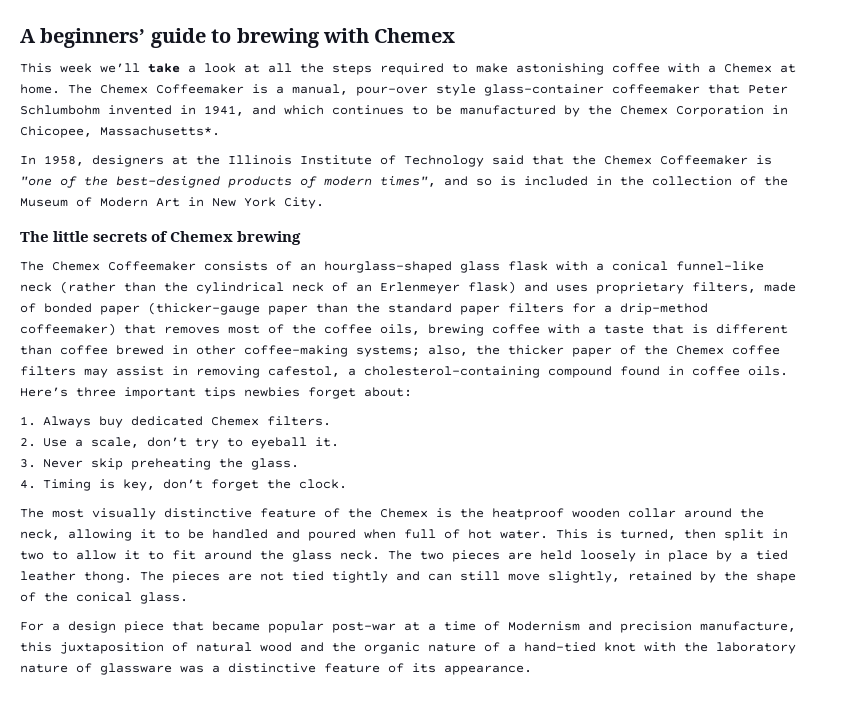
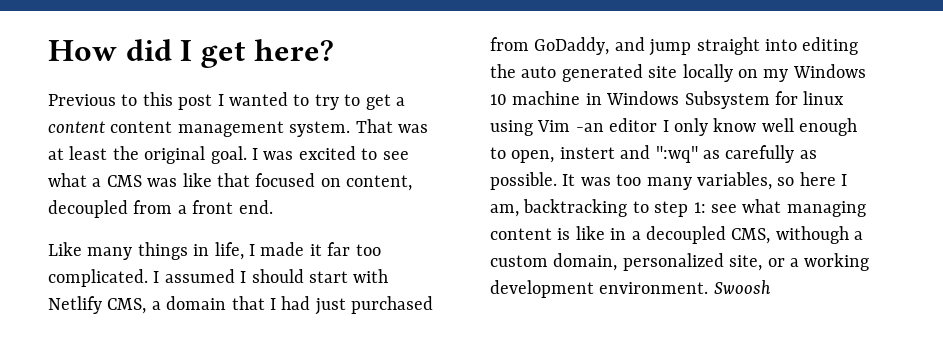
[20,28,456,48] [20,63,796,75] [20,84,788,96] [20,105,788,117] [20,126,220,138] [20,155,772,167] [20,176,788,188] [20,197,324,209] [20,231,302,245] [20,261,764,273] [20,281,796,294] [20,302,708,315] [20,323,788,336] [20,345,780,357] [20,366,788,378] [20,387,412,399] [20,416,331,428] [20,437,339,449] [20,458,299,470] [20,479,347,491] [20,508,764,520] [20,529,788,541] [20,550,788,562] [20,571,796,583] [20,592,188,604] [20,621,796,633] [20,642,796,654] [20,663,532,675] A beginners’ guide to brewing with Chemex // This week we’ll take a look at all the steps required to make astonishing coffee with a Chemex at home. The Chemex Coffeemaker is a manual, pour-over style glass-container coffeemaker that Peter Schlumbohm invented in 1941, and which continues to be manufactured by the Chemex Corporation in Chicopee, Massachusetts*. // In 1958, designers at the Illinois Institute of Technology said that the Chemex Coffeemaker is "one of the best-designed products of modern times", and so is included in the collection of the Museum of Modern Art in New York City. // The little secrets of Chemex brewing // The Chemex Coffeemaker consists of an hourglass-shaped glass flask with a conical funnel-like neck (rather than the cylindrical neck of an Erlenmeyer flask) and uses proprietary filters, made of bonded paper (thicker-gauge paper than the standard paper filters for a drip-method coffeemaker) that removes most of the coffee oils, brewing coffee with a taste that is different than coffee brewed in other coffee-making systems; also, the thicker paper of the Chemex coffee filters may assist in removing cafestol, a cholesterol-containing compound found in coffee oils. Here’s three important tips newbies forget about: // 1. Always buy dedicated Chemex filters. // 2. Use a scale, don’t try to eyeball it. // 3. Never skip preheating the glass. // 4. Timing is key, don’t forget the clock. // The most visually distinctive feature of the Chemex is the heatproof wooden collar around the neck, allowing it to be handled and poured when full of hot water. This is turned, then split in two to allow it to fit around the glass neck. The two pieces are held loosely in place by a tied leather thong. The pieces are not tied tightly and can still move slightly, retained by the shape of the conical glass. // For a design piece that became popular post-war at a time of Modernism and precision manufacture, this juxtaposition of natural wood and the organic nature of a hand-tied knot with the laboratory nature of glassware was a distinctive feature of its appearance. -> [48,39,334,68] [48,92,405,110] [48,119,428,137] [48,146,409,164] [48,173,413,191] [48,200,273,218] [48,242,381,260] [48,269,389,287] [48,296,434,315] [490,37,859,56] [490,64,866,82] [490,91,845,109] [490,118,858,136] [490,145,817,163] [490,172,848,190] [490,199,866,217] [490,226,864,244] [490,253,870,271] [490,280,771,298] How did I get here? // Previous to this post I wanted to try to get a content content management system. That was at least the original goal. I was excited to see what a CMS was like that focused on content, decoupled from a front end. // Like many things in life, I made it far too complicated. I assumed I should start with Netlify CMS, a domain that I had just purchased from GoDaddy, and jump straight into editing the auto generated site locally on my Windows 10 machine in Windows Subsystem for linux using Vim -an editor I only know well enough to open, instert and ":wq" as carefully as possible. It was too many variables, so here I am, backtracking to step 1: see what managing content is like in a decoupled CMS, withough a custom domain, personalized site, or a working development environment. Swoosh

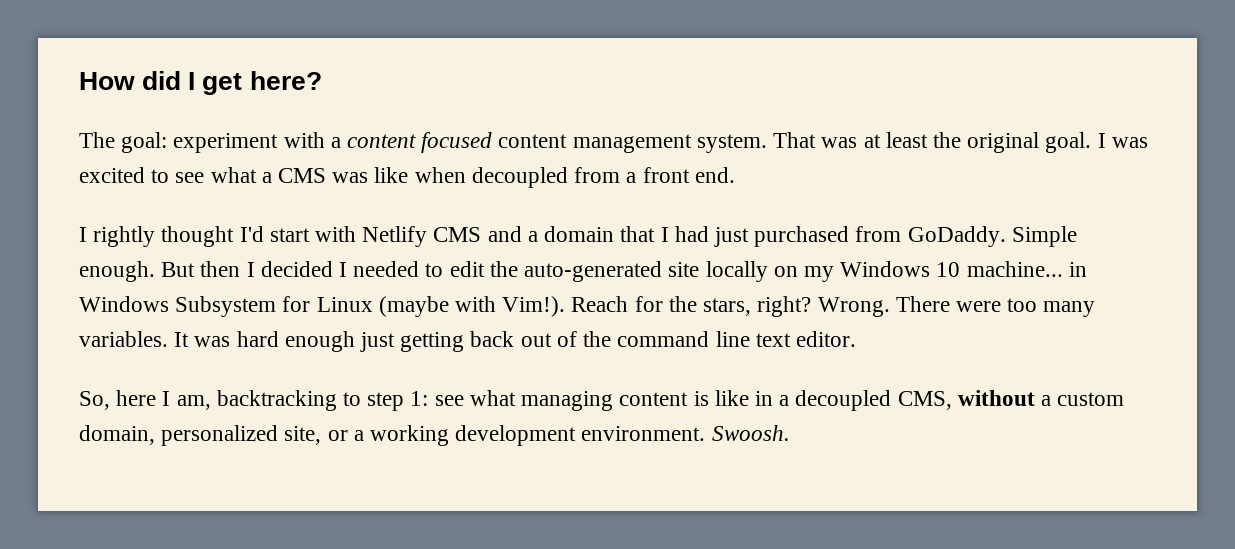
[48,92,391,110] Previous to this post I wanted to try to get -> [79,132,325,153] The goal: experiment with
(105, 127) none -> [421,132,493,153] focused
[217,173,413,191] that focused on content, -> [414,167,466,183] when
[48,242,381,260] [48,269,304,287] Like many things in life, I made it far too complicated. I assumed I should -> [79,226,264,247] I rightly thought I'd
[107,298,147,314] CMS, -> [433,226,522,242] CMS and
[534,37,859,56] [490,64,643,82] GoDaddy, and jump straight into editing the auto generated -> [907,226,1077,247] [79,261,663,282] GoDaddy. Simple enough. But then I decided I needed to edit the auto-generated
[512,91,581,105] machine -> [966,261,1063,277] machine...
[803,91,845,105] [490,118,858,136] [490,145,817,163] [490,172,795,190] linux using Vim -an editor I only know well enough to open, instert and ":wq" as carefully as possible. It was too many variables, so -> [316,296,1096,317] [79,331,856,352] [79,391,110,410] Linux (maybe with Vim!). Reach for the stars, right? Wrong. There were too many variables. It was hard enough just getting back out of the command line text editor. // So,
[775,226,849,244] withough -> [957,390,1035,406] without
[713,280,771,294] Swoosh -> [711,425,790,441] Swoosh.

